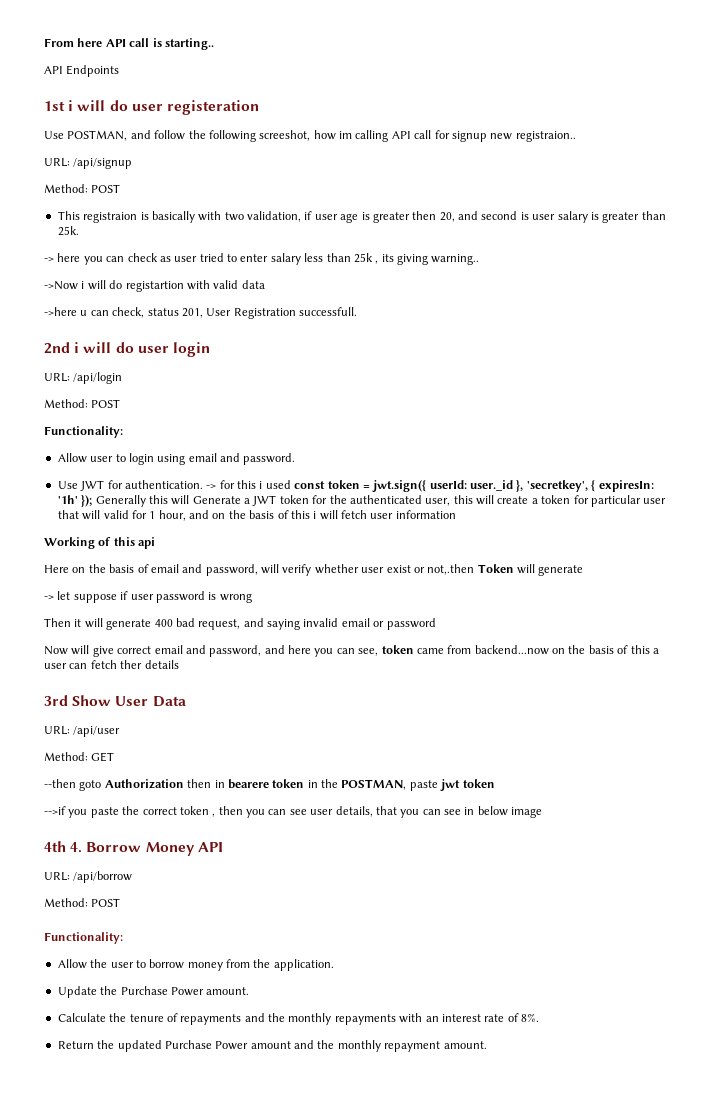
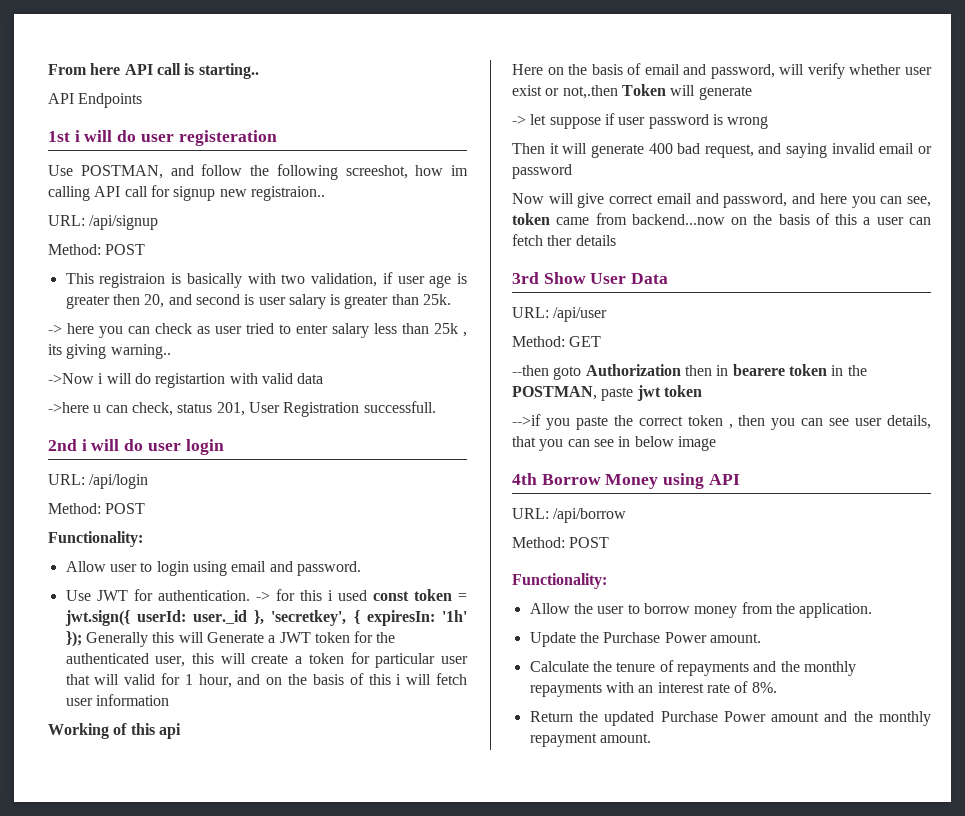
[70,842,83,853] 4. -> (537, 479) none
(195, 849) none -> [663,473,705,489] using

